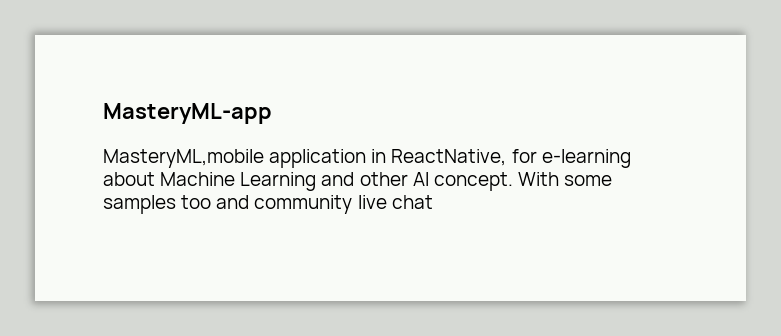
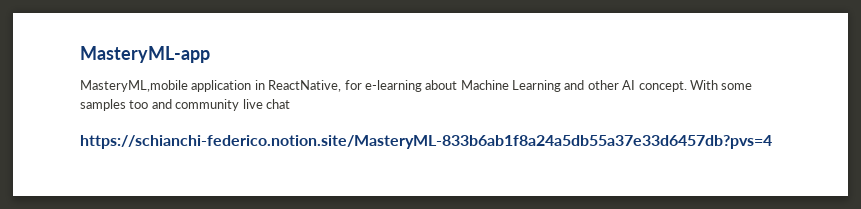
(433, 202) none -> [80,135,772,149] // https://schianchi-federico.notion.site/MasteryML-833b6ab1f8a24a5db55a37e33d6457db?pvs=4

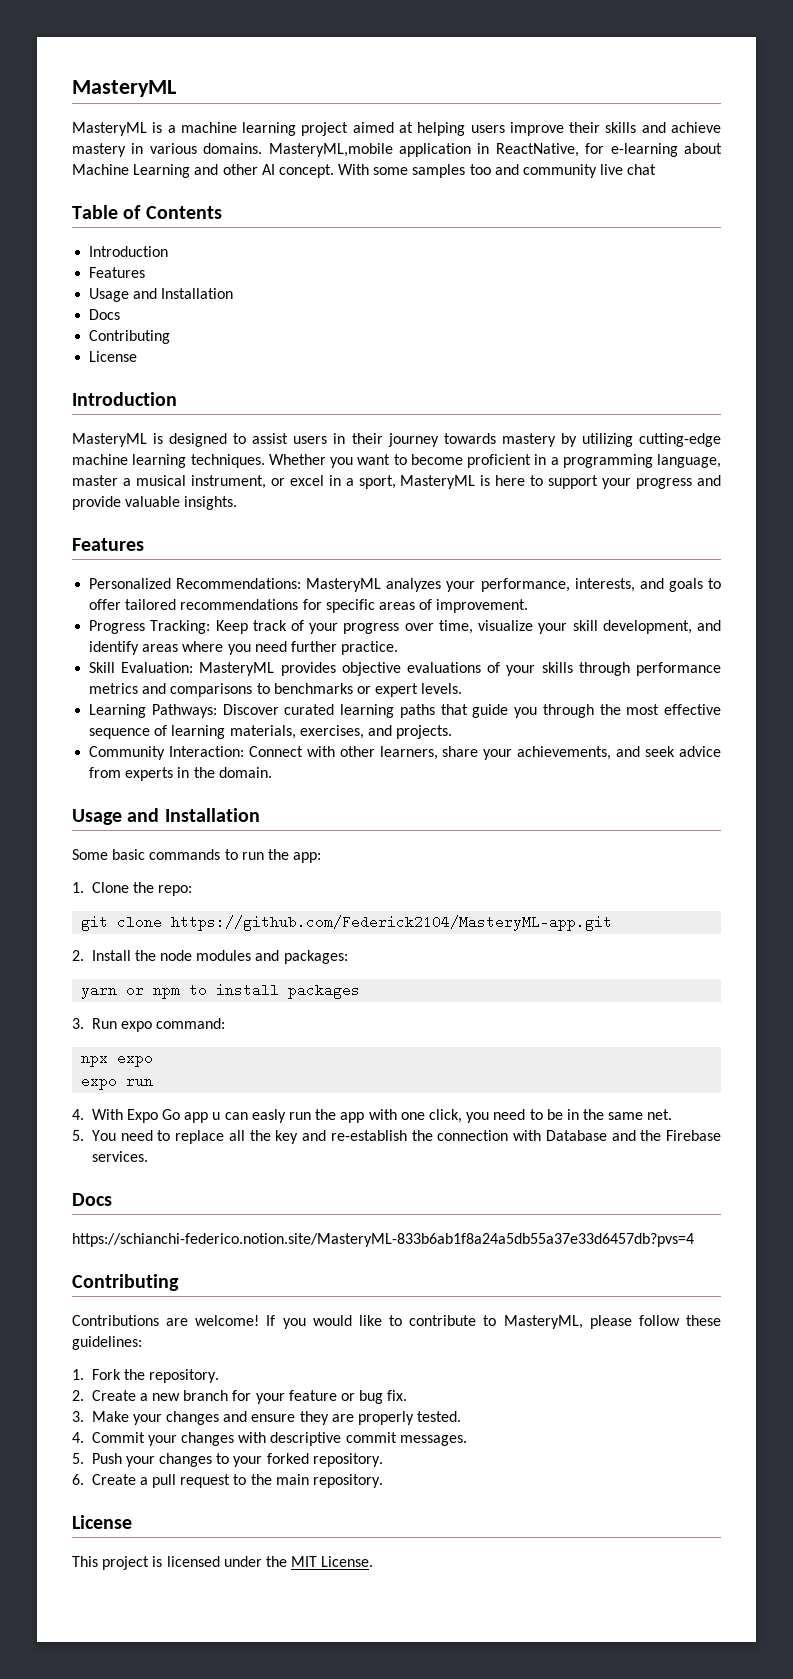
[80,46,210,63] MasteryML-app // -> [72,80,176,97] [72,122,722,136] [72,143,263,157] MasteryML // MasteryML is a machine learning project aimed at helping users improve their skills and achieve mastery in various domains.
[80,135,772,149] https://schianchi-federico.notion.site/MasteryML-833b6ab1f8a24a5db55a37e33d6457db?pvs=4 -> [72,205,222,219] [89,246,169,257] [89,267,146,278] [89,288,234,302] [89,309,121,320] [89,330,171,344] [89,351,138,362] [72,392,177,406] [72,433,722,447] [72,454,721,468] [72,475,721,489] [72,496,238,510] [72,538,144,551] [89,578,722,592] [89,599,529,613] [89,620,721,634] [89,641,399,655] [89,662,721,676] [89,683,463,697] [89,704,721,718] [89,725,453,739] [89,746,721,760] [89,767,272,781] [72,808,260,825] [72,849,322,863] [72,882,193,896] [81,915,613,931] [72,950,348,964] [81,983,361,999] [72,1018,226,1032] [81,1051,154,1067] [81,1074,154,1090] [72,1109,673,1123] [72,1130,721,1144] [91,1151,148,1162] [72,1193,112,1206] [72,1233,694,1247] [72,1274,179,1291] [72,1315,721,1329] [72,1336,142,1350] [72,1369,220,1383] [72,1390,408,1404] [72,1411,462,1425] [72,1432,467,1446] [72,1453,383,1467] [72,1474,384,1488] [72,1515,132,1529] [72,1556,374,1570] Table of Contents // Introduction // Features // Usage and Installation // Docs // Contributing // License // Introduction // MasteryML is designed to assist users in their journey towards mastery by utilizing cutting-edge machine learning techniques. Whether you want to become proficient in a programming language, master a musical instrument, or excel in a sport, MasteryML is here to support your progress and provide valuable insights. // Features // Personalized Recommendations: MasteryML analyzes your performance, interests, and goals to offer tailored recommendations for specific areas of improvement. // Progress Tracking: Keep track of your progress over time, visualize your skill development, and identify areas where you need further practice. // Skill Evaluation: MasteryML provides objective evaluations of your skills through performance metrics and comparisons to benchmarks or expert levels. // Learning Pathways: Discover curated learning paths that guide you through the most effective sequence of learning materials, exercises, and projects. // Community Interaction: Connect with other learners, share your achievements, and seek advice from experts in the domain. // Usage and Installation // Some basic commands to run the app: // 1. Clone the repo: // git clone https://github.com/Federick2104/MasteryML-app.git // 2. Install the node modules and packages: // yarn or npm to install packages // 3. Run expo command: // npx expo // expo run // 4. With Expo Go app u can easly run the app with one click, you need to be in the same net. // 5. You need to replace all the key and re-establish the connection with Database and the Firebase services. // Docs // https://schianchi-federico.notion.site/MasteryML-833b6ab1f8a24a5db55a37e33d6457db?pvs=4 // Contributing // Contributions are welcome! If you would like to contribute to MasteryML, please follow these guidelines: // 1. Fork the repository. // 2. Create a new branch for your feature or bug fix. // 3. Make your changes and ensure they are properly tested. // 4. Commit your changes with descriptive commit messages. // 5. Push your changes to your forked repository. // 6. Create a pull request to the main repository. // License // This project is licensed under the MIT License.

